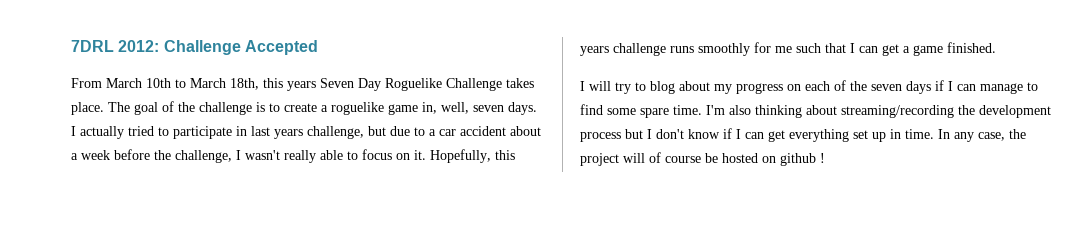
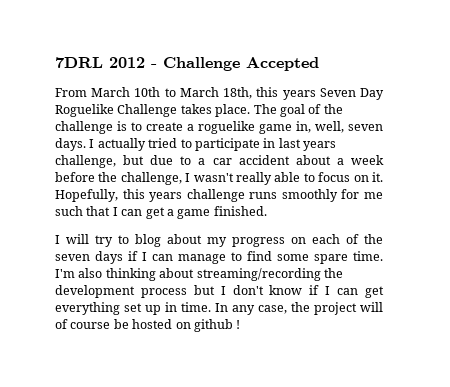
[118,40,160,52] 2012: -> [109,57,157,68] 2012 -

